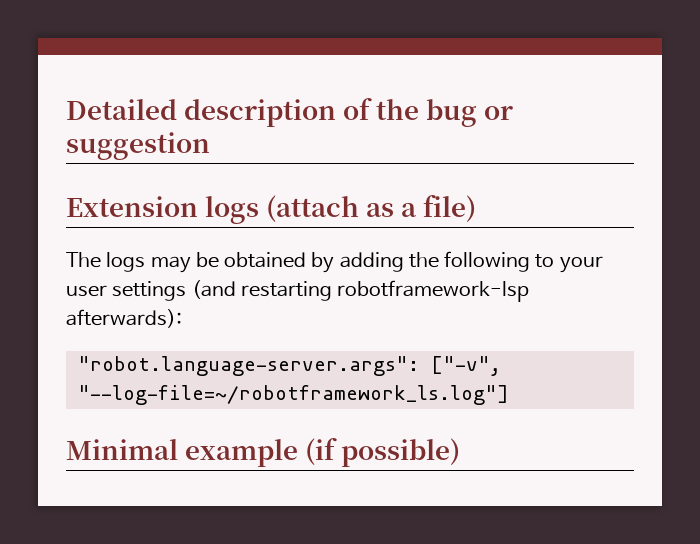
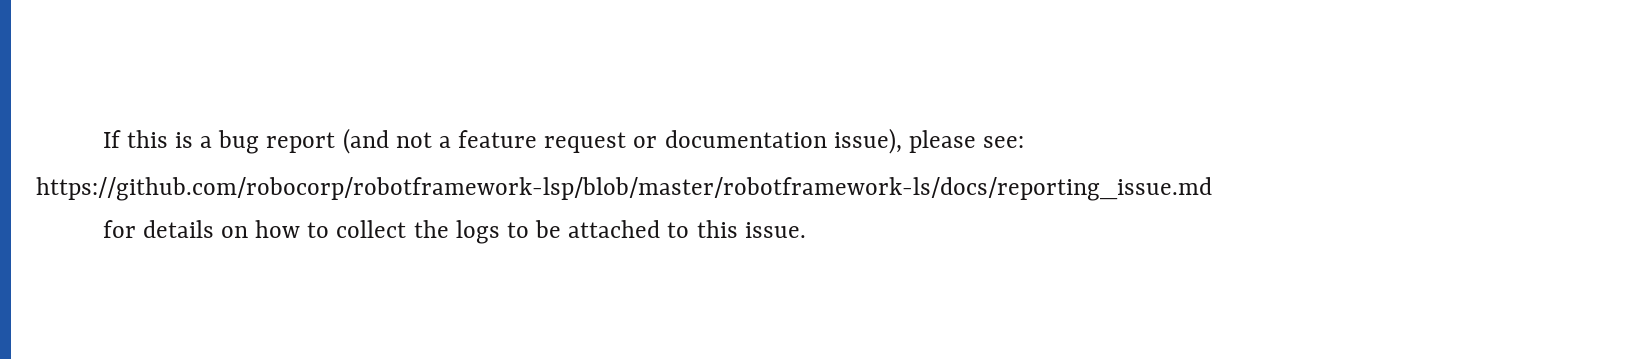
[66,98,514,127] [66,132,210,160] [66,195,477,224] [66,251,603,273] [66,280,530,302] [66,309,182,328] [77,356,501,376] [77,385,509,405] [66,438,461,467] Detailed description of the bug or suggestion // Extension logs (attach as a file) // The logs may be obtained by adding the following to your user settings (and restarting robotframework-lsp afterwards): // "robot.language-server.args": ["-v", "--log-file=~/robotframework_ls.log"] // Minimal example (if possible) -> [102,128,1024,154] [36,177,1212,201] [102,220,806,244] If this is a bug report (and not a feature request or documentation issue), please see: // https://github.com/robocorp/robotframework-lsp/blob/master/robotframework-ls/docs/reporting_issue.md // for details on how to collect the logs to be attached to this issue.

